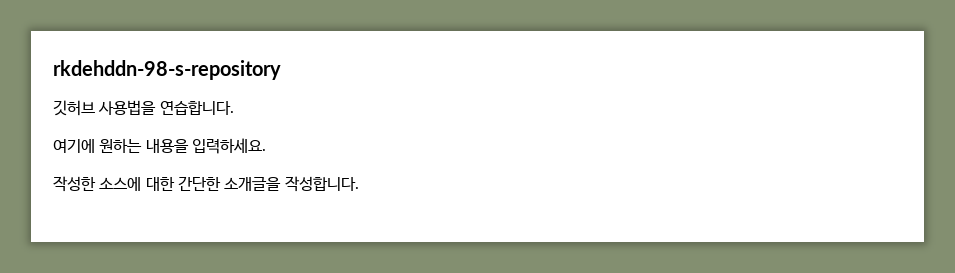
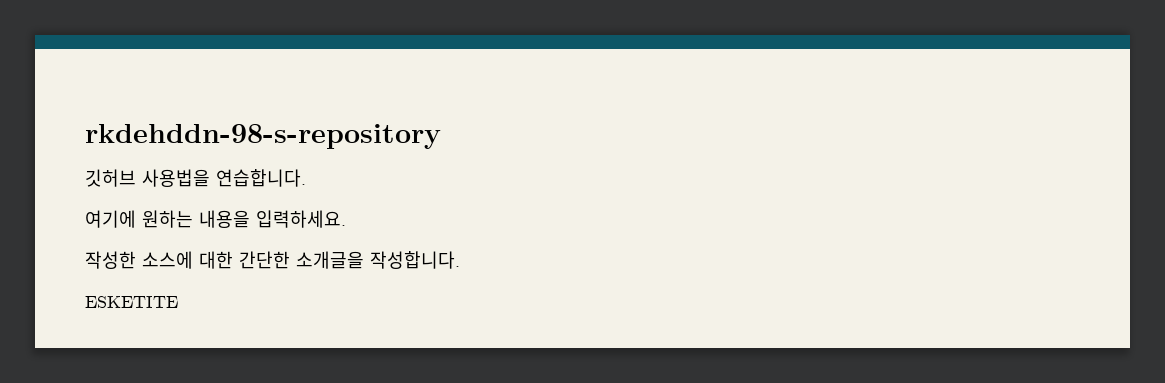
(359, 184) none -> [85,296,178,308] // ESKETITE

